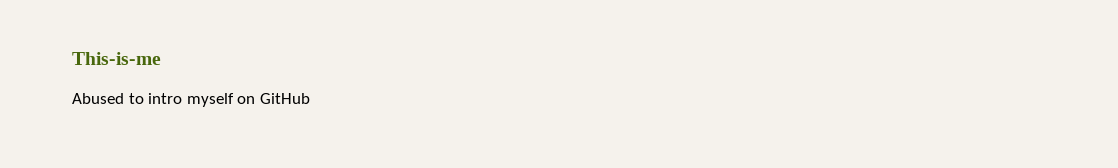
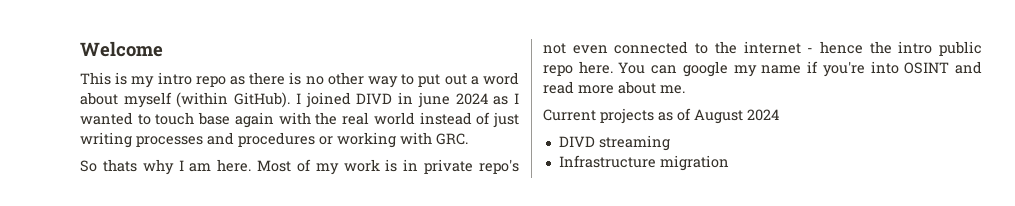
[72,52,161,65] [72,93,310,107] This-is-me // Abused to intro myself on GitHub -> [80,41,163,57] [80,72,519,88] [80,92,520,108] [80,112,520,128] [80,132,468,148] [80,159,519,175] [543,41,982,56] [543,61,983,77] [543,81,685,94] [543,108,779,124] [558,135,670,151] [558,155,729,171] Welcome // This is my intro repo as there is no other way to put out a word about myself (within GitHub). I joined DIVD in june 2024 as I wanted to touch base again with the real world instead of just writing processes and procedures or working with GRC. // So thats why I am here. Most of my work is in private repo's not even connected to the internet - hence the intro public repo here. You can google my name if you're into OSINT and read more about me. // Current projects as of August 2024 // DIVD streaming // Infrastructure migration

